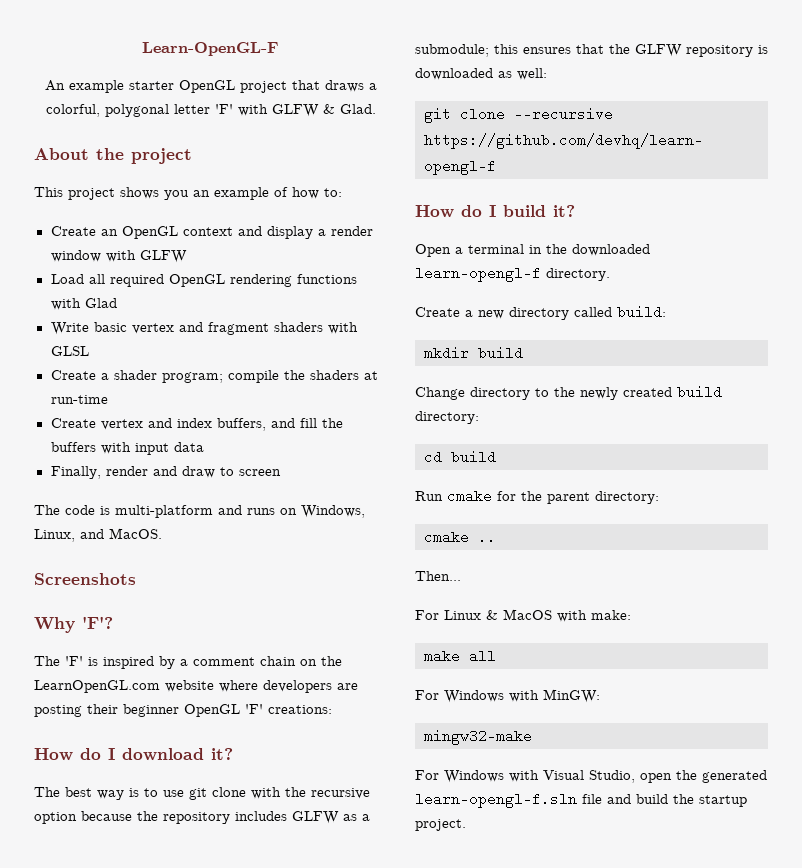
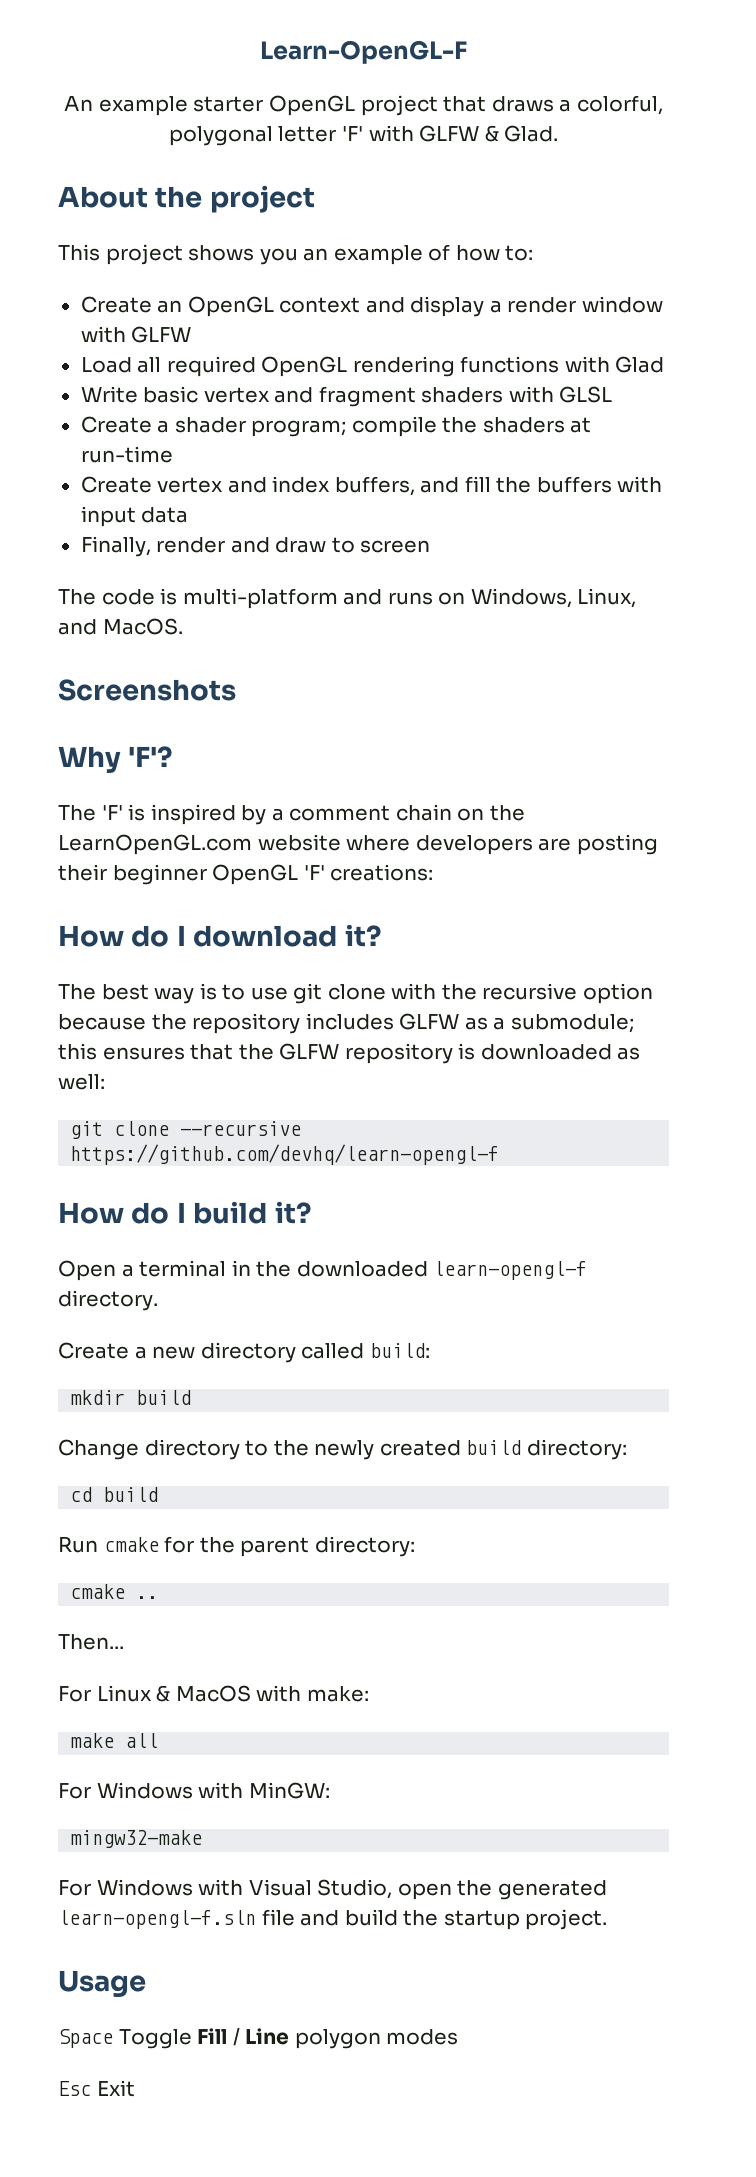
(466, 825) none -> [58,1970,146,1997] [58,2028,459,2049] [58,2080,135,2097] // Usage // Space Toggle Fill / Line polygon modes // Esc Exit

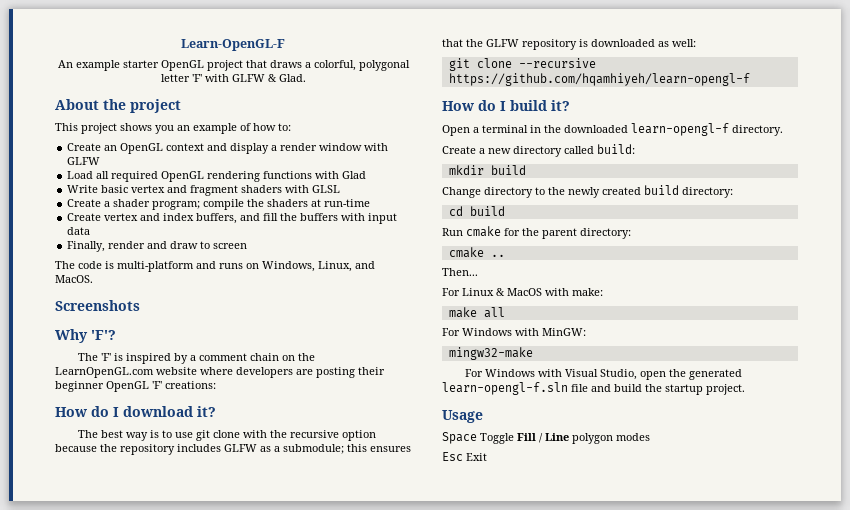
[70,1144,500,1165] https://github.com/devhq/learn-opengl-f -> [448,73,750,86] https://github.com/hqamhiyeh/learn-opengl-f

